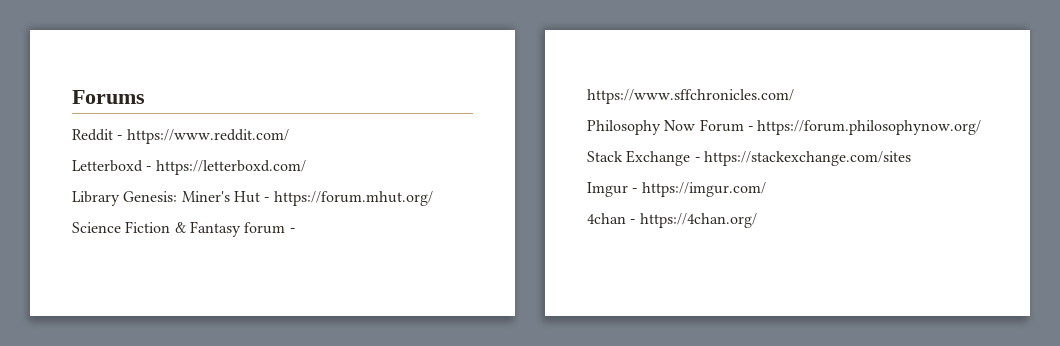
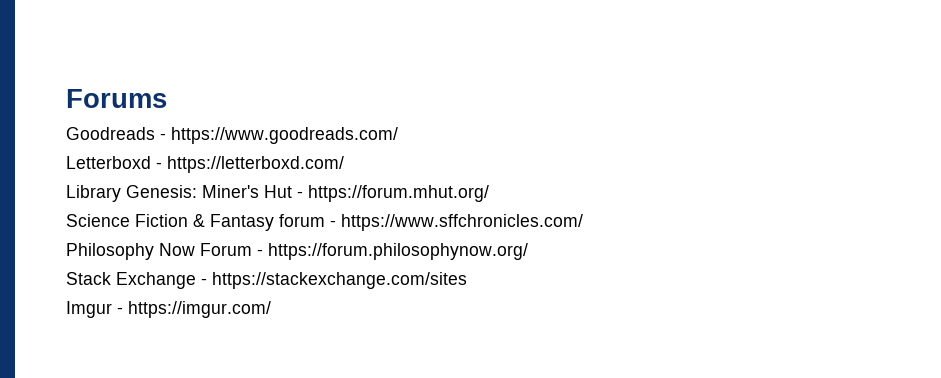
[72,129,289,144] Reddit - https://www.reddit.com/ -> [66,127,398,144] Goodreads - https://www.goodreads.com/
[587,213,757,228] // 4chan - https://4chan.org/ -> (271, 309) none

